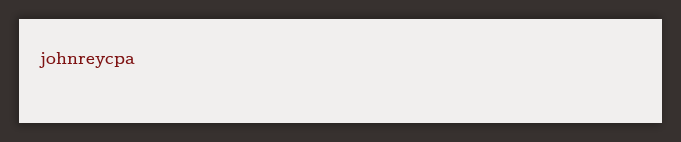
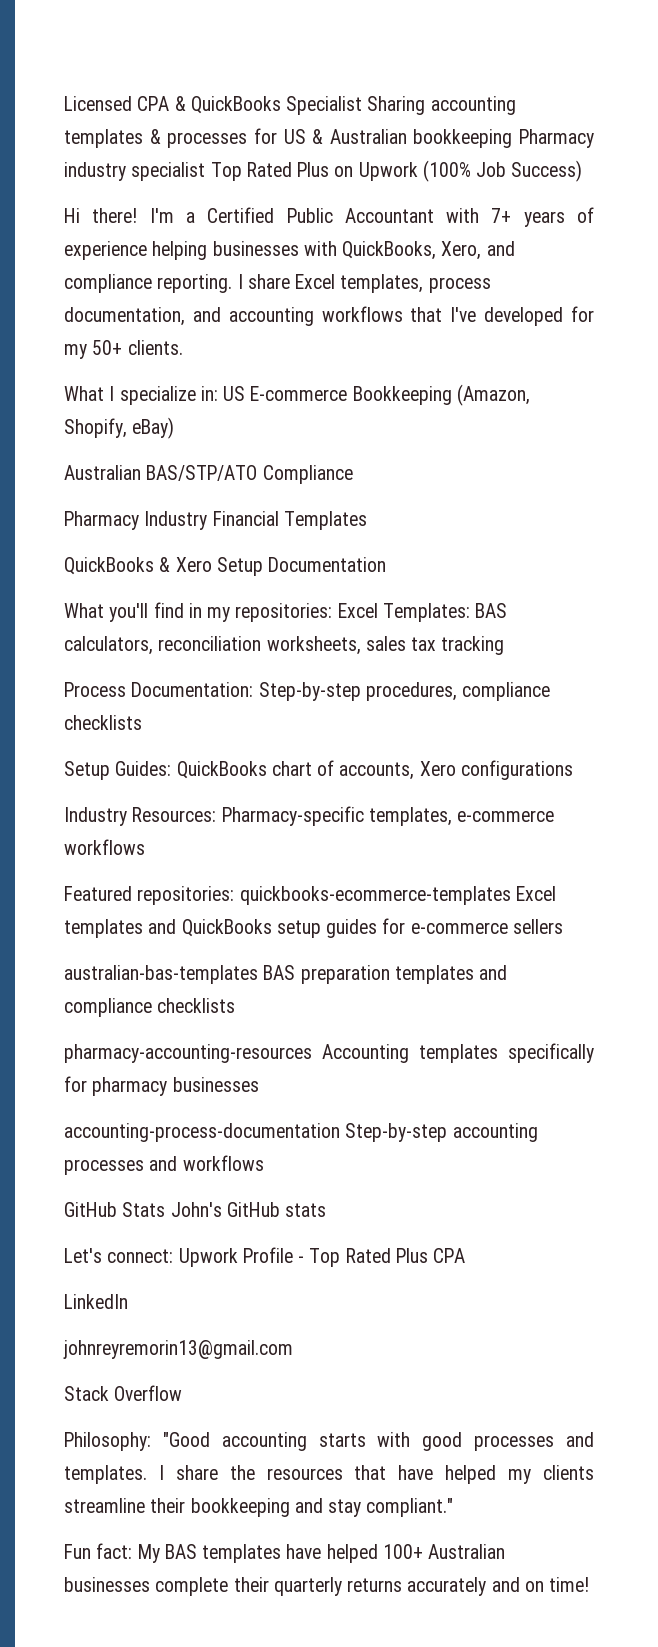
[39,52,135,68] johnreycpa -> [64,96,516,115] [64,128,594,148] [64,160,583,182] [64,207,594,227] [64,241,515,260] [64,274,491,293] [64,306,594,326] [64,340,183,359] [64,384,530,406] [64,417,175,439] [64,465,353,484] [64,511,367,530] [64,557,387,576] [64,602,508,622] [64,636,505,655] [64,682,551,701] [64,715,142,730] [64,760,573,780] [64,806,555,826] [64,839,145,855] [64,886,556,905] [64,918,563,938] [64,965,508,984] [64,998,236,1017] [64,1043,594,1063] [64,1076,259,1096] [64,1123,538,1142] [64,1155,264,1175] [64,1202,327,1217] [64,1247,466,1267] [64,1294,128,1309] [63,1340,293,1359] [64,1385,183,1401] [64,1432,594,1451] [64,1465,595,1484] [64,1498,454,1517] [64,1543,506,1563] [64,1577,590,1596] Licensed CPA & QuickBooks Specialist Sharing accounting templates & processes for US & Australian bookkeeping Pharmacy industry specialist Top Rated Plus on Upwork (100% Job Success) // Hi there! I'm a Certified Public Accountant with 7+ years of experience helping businesses with QuickBooks, Xero, and compliance reporting. I share Excel templates, process documentation, and accounting workflows that I've developed for my 50+ clients. // What I specialize in: US E-commerce Bookkeeping (Amazon, Shopify, eBay) // Australian BAS/STP/ATO Compliance // Pharmacy Industry Financial Templates // QuickBooks & Xero Setup Documentation // What you'll find in my repositories: Excel Templates: BAS calculators, reconciliation worksheets, sales tax tracking // Process Documentation: Step-by-step procedures, compliance checklists // Setup Guides: QuickBooks chart of accounts, Xero configurations // Industry Resources: Pharmacy-specific templates, e-commerce workflows // Featured repositories: quickbooks-ecommerce-templates Excel templates and QuickBooks setup guides for e-commerce sellers // australian-bas-templates BAS preparation templates and compliance checklists // pharmacy-accounting-resources Accounting templates specifically for pharmacy businesses // accounting-process-documentation Step-by-step accounting processes and workflows // GitHub Stats John's GitHub stats // Let's connect: Upwork Profile - Top Rated Plus CPA // LinkedIn // johnreyremorin13@gmail.com // Stack Overflow // Philosophy: "Good accounting starts with good processes and templates. I share the resources that have helped my clients streamline their bookkeeping and stay compliant." // Fun fact: My BAS templates have helped 100+ Australian businesses complete their quarterly returns accurately and on time!

